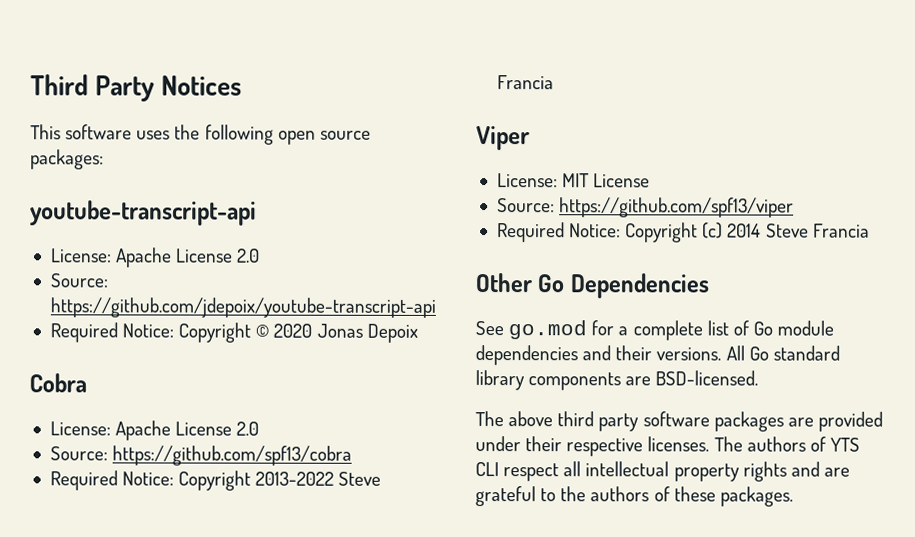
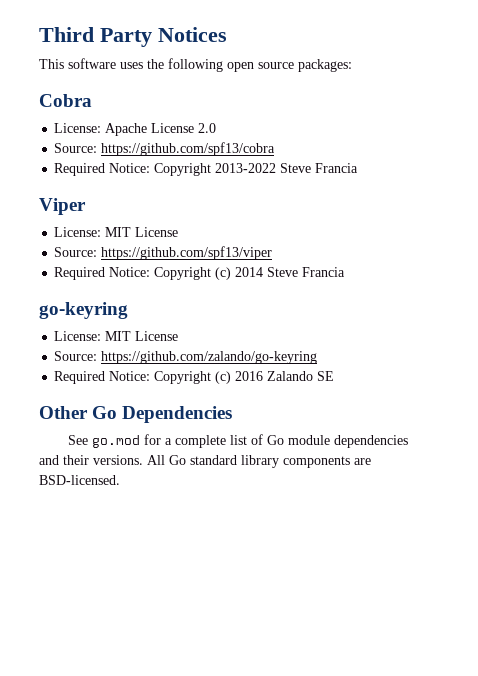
[30,200,257,226] [50,247,261,268] [49,273,108,288] [49,297,436,318] [49,322,418,343] // youtube-transcript-api // License: Apache License 2.0 // Source: https://github.com/jdepoix/youtube-transcript-api // Required Notice: Copyright © 2020 Jonas Depoix -> (352, 65) none
(870, 230) none -> [39,302,128,319] [54,331,179,341] [54,351,318,364] [54,371,335,384] // go-keyring // License: MIT License // Source: https://github.com/zalando/go-keyring // Required Notice: Copyright (c) 2016 Zalando SE
[475,411,883,432] [475,436,860,457] [475,461,850,482] [475,486,793,507] // The above third party software packages are provided under their respective licenses. The authors of YTS CLI respect all intellectual property rights and are grateful to the authors of these packages. -> (120, 480) none

